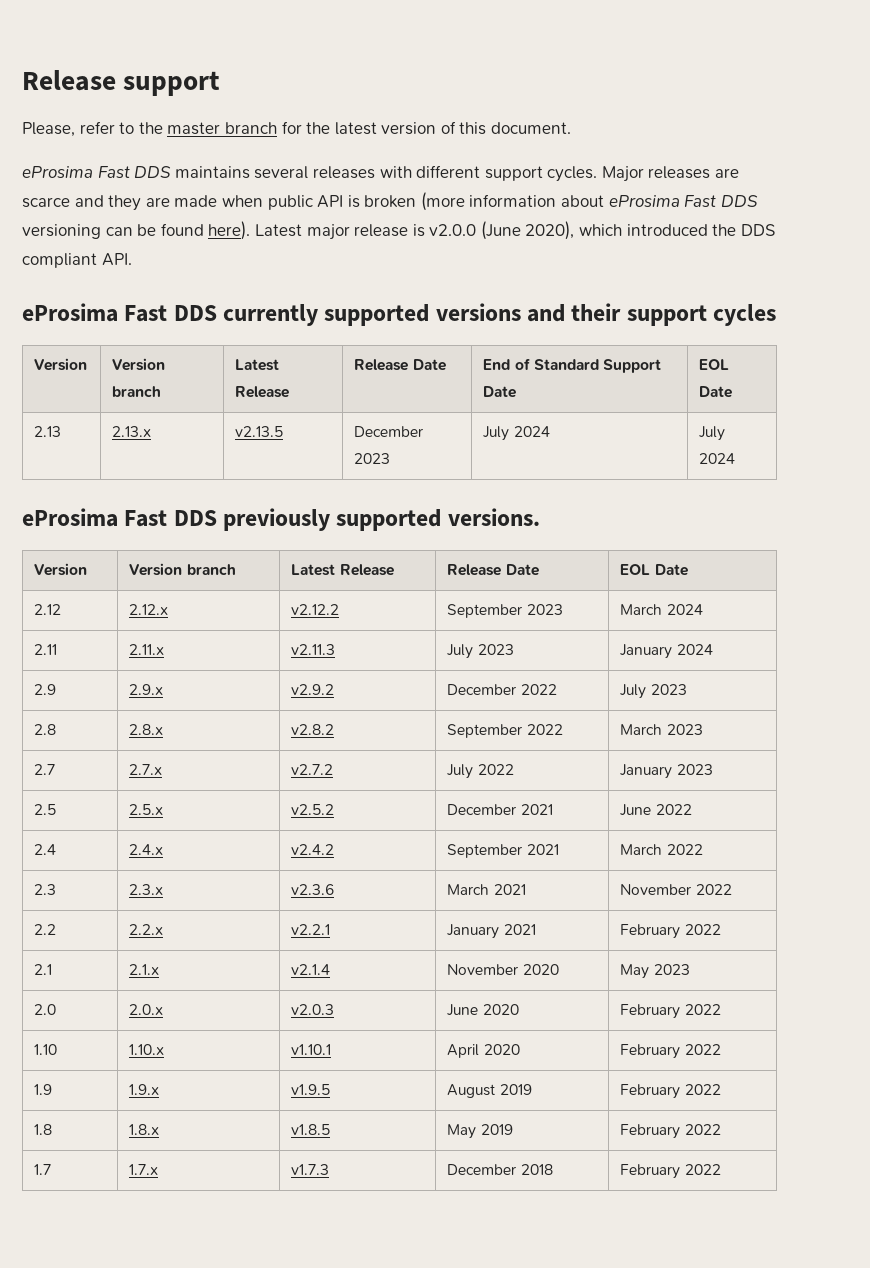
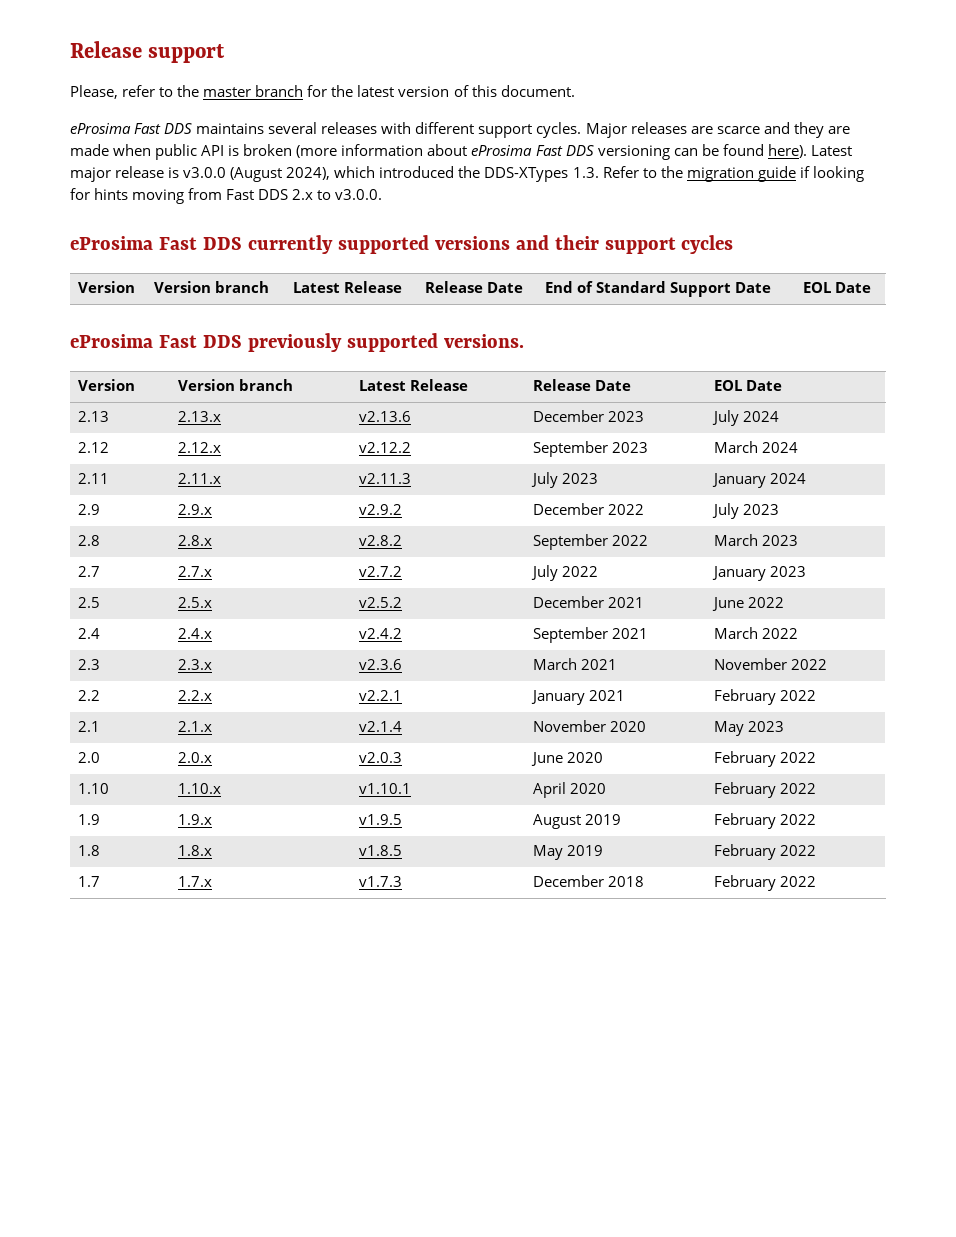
[429,221,775,240] [22,253,132,268] v2.0.0 (June 2020), which introduced the DDS compliant API. -> [183,166,864,182] [70,188,383,204] v3.0.0 (August 2024), which introduced the DDS-XTypes 1.3. Refer to the migration guide if looking for hints moving from Fast DDS 2.x to v3.0.0.
[34,426,62,437] [112,426,152,437] [235,426,284,437] [354,426,424,437] [354,453,391,464] [483,426,550,441] [699,426,726,441] [699,453,736,464] // 2.13 | 2.13.x | v2.13.5 | December 2023 | July 2024 | July 2024 -> (872, 287) none
(688, 570) none -> [77,411,109,422] [177,411,221,422] [358,411,411,422] [532,410,645,422] [711,410,780,426] // 2.13 | 2.13.x | v2.13.6 | December 2023 | July 2024

